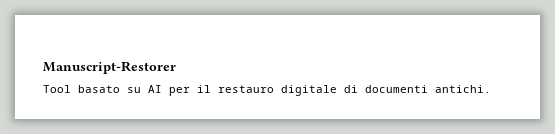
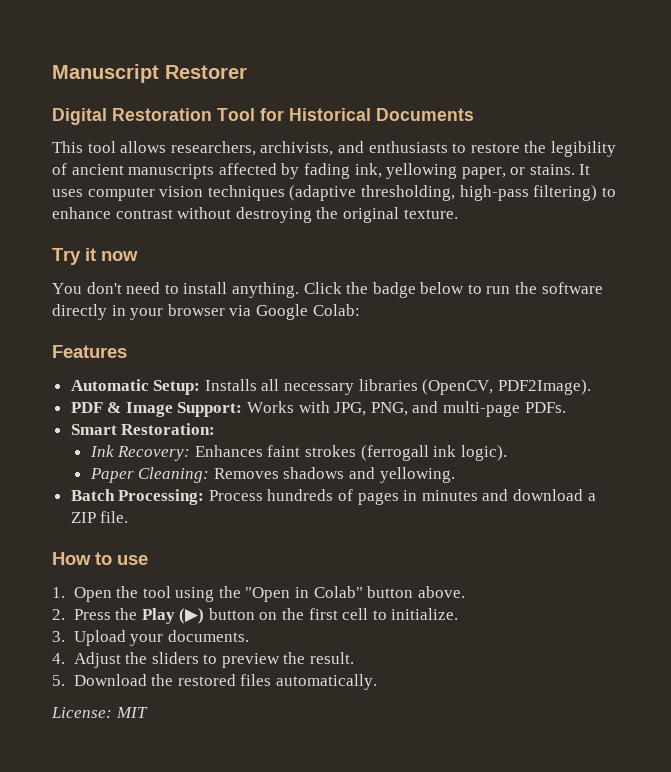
[43,61,176,74] [43,85,491,96] Manuscript-Restorer // Tool basato su AI per il restauro digitale di documenti antichi. -> [52,64,247,83] [52,108,474,125] [52,141,616,157] [52,163,591,179] [52,185,616,201] [52,207,458,223] [52,248,138,265] [52,282,603,298] [52,304,360,320] [52,345,127,358] [70,379,591,395] [70,401,566,417] [70,423,216,435] [89,445,507,461] [89,467,455,483] [70,489,596,505] [70,511,129,523] [52,552,148,565] [52,586,465,602] [52,608,459,624] [52,630,249,646] [52,652,355,668] [52,674,377,690] [51,707,148,718] Manuscript Restorer // Digital Restoration Tool for Historical Documents // This tool allows researchers, archivists, and enthusiasts to restore the legibility of ancient manuscripts affected by fading ink, yellowing paper, or stains. It uses computer vision techniques (adaptive thresholding, high-pass filtering) to enhance contrast without destroying the original texture. // Try it now // You don't need to install anything. Click the badge below to run the software directly in your browser via Google Colab: // Features // Automatic Setup: Installs all necessary libraries (OpenCV, PDF2Image). // PDF & Image Support: Works with JPG, PNG, and multi-page PDFs. // Smart Restoration: // Ink Recovery: Enhances faint strokes (ferrogall ink logic). // Paper Cleaning: Removes shadows and yellowing. // Batch Processing: Process hundreds of pages in minutes and download a ZIP file. // How to use // 1. Open the tool using the "Open in Colab" button above. // 2. Press the Play (▶) button on the first cell to initialize. // 3. Upload your documents. // 4. Adjust the sliders to preview the result. // 5. Download the restored files automatically. // License: MIT

